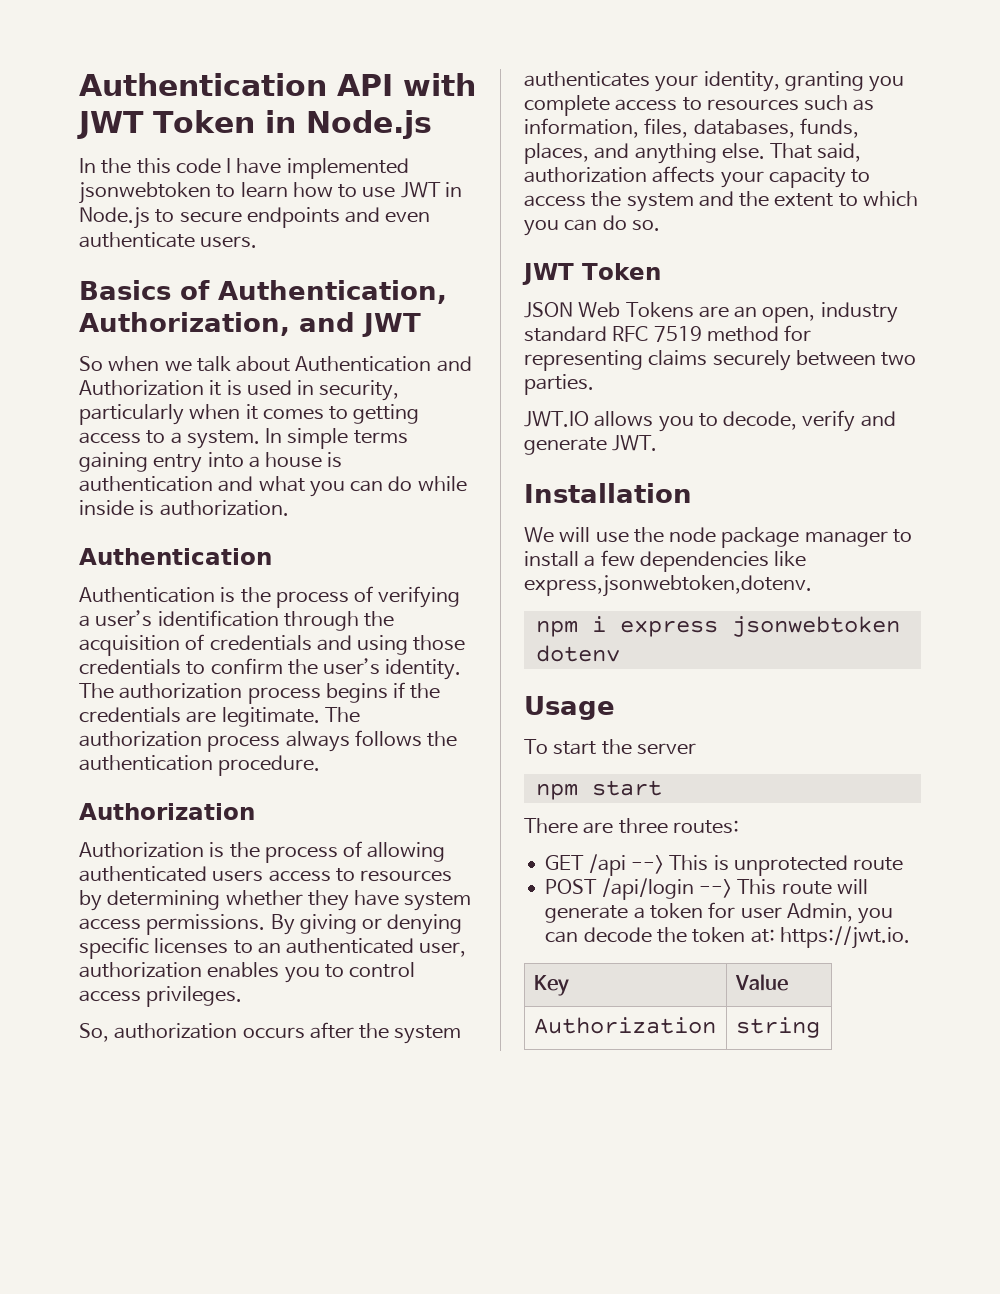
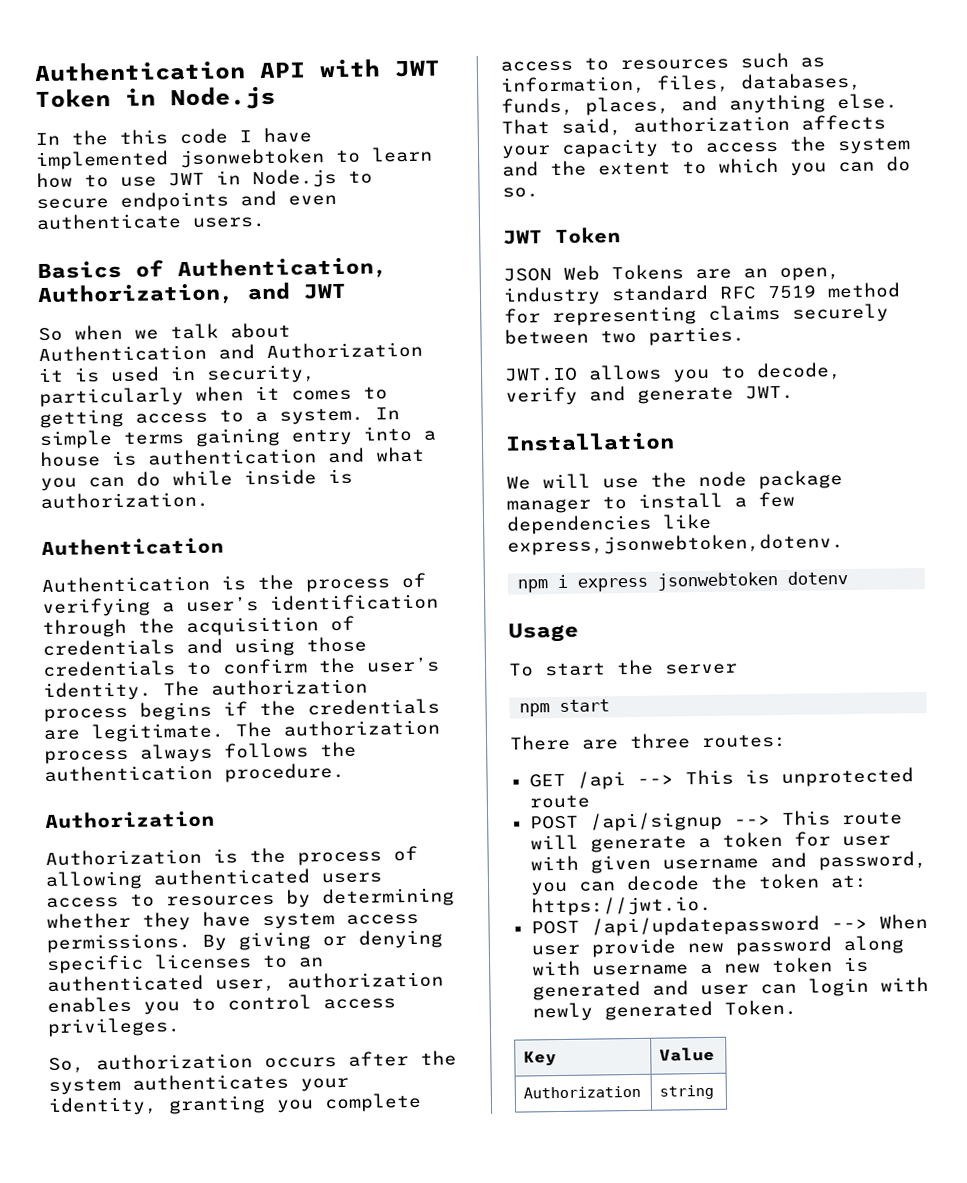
[601,878,694,900] /api/login -> [589,811,723,832] /api/signup
[786,903,853,922] Admin, -> [529,850,927,874] with given username and password,
(910, 937) none -> [530,913,928,937] [530,935,904,958] [531,956,869,976] [531,976,929,1001] [531,999,797,1022] // POST /api/updatepassword --> When user provide new password along with username a new token is generated and user can login with newly generated Token.

